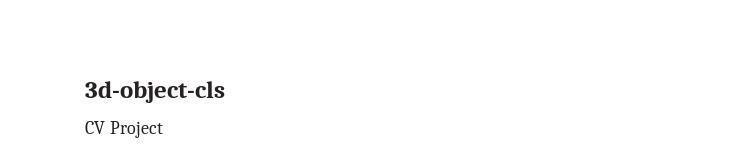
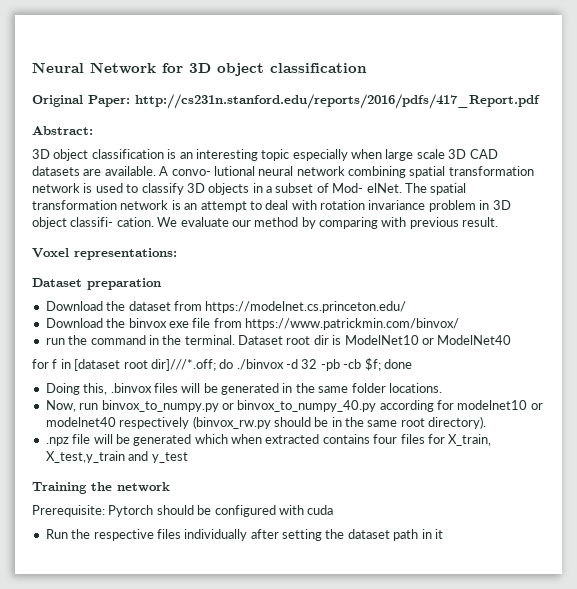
[85,81,225,103] [85,121,163,138] 3d-object-cls // CV Project -> [32,62,367,76] [32,94,540,109] [32,126,93,135] [32,149,498,161] [32,166,534,178] [32,183,467,195] [32,200,511,212] [32,217,499,229] [32,248,177,260] [32,278,161,290] [45,301,407,313] [45,318,459,330] [45,335,512,345] [32,358,412,371] [45,383,442,395] [45,400,543,412] [45,416,487,429] [45,434,492,446] [45,451,188,463] [32,482,170,494] [32,505,334,517] [45,529,443,541] Neural Network for 3D object classification // Original Paper: http://cs231n.stanford.edu/reports/2016/pdfs/417_Report.pdf // Abstract: // 3D object classification is an interesting topic especially when large scale 3D CAD datasets are available. A convo- lutional neural network combining spatial transformation network is used to classify 3D objects in a subset of Mod- elNet. The spatial transformation network is an attempt to deal with rotation invariance problem in 3D object classifi- cation. We evaluate our method by comparing with previous result. // Voxel representations: // Dataset preparation // Download the dataset from https://modelnet.cs.princeton.edu/ // Download the binvox exe file from https://www.patrickmin.com/binvox/ // run the command in the terminal. Dataset root dir is ModelNet10 or ModelNet40 // for f in [dataset root dir]///*.off; do ./binvox -d 32 -pb -cb $f; done // Doing this, .binvox files will be generated in the same folder locations. // Now, run binvox_to_numpy.py or binvox_to_numpy_40.py according for modelnet10 or modelnet40 respectively (binvox_rw.py should be in the same root directory). // .npz file will be generated which when extracted contains four files for X_train, X_test,y_train and y_test // Training the network // Prerequisite: Pytorch should be configured with cuda // Run the respective files individually after setting the dataset path in it

